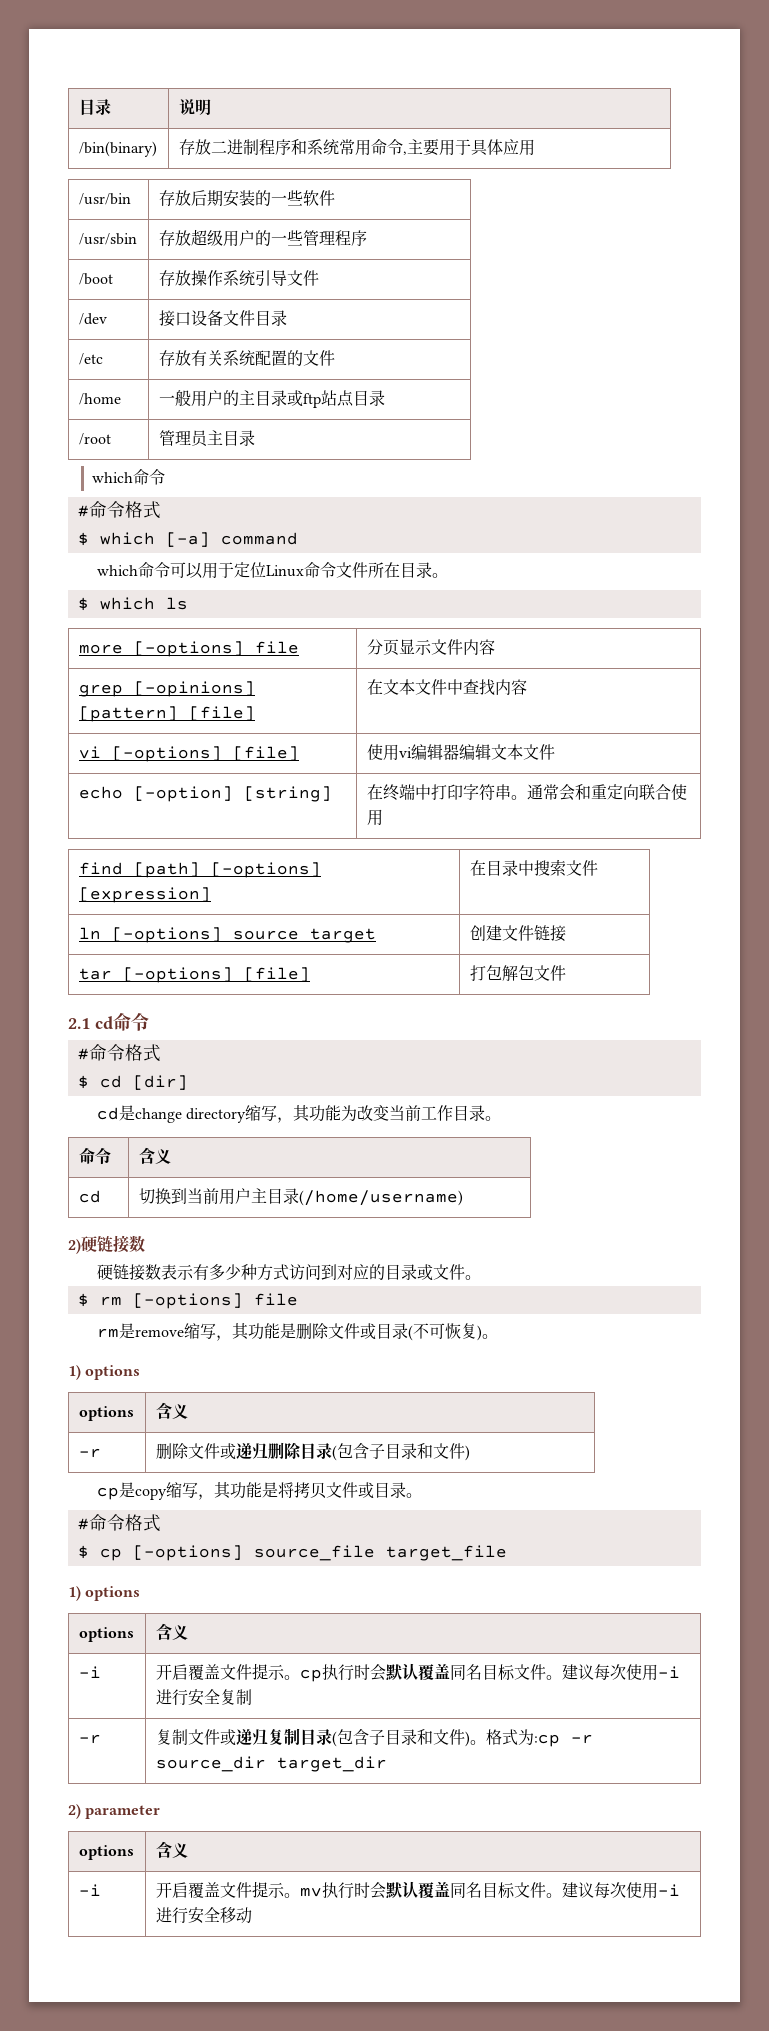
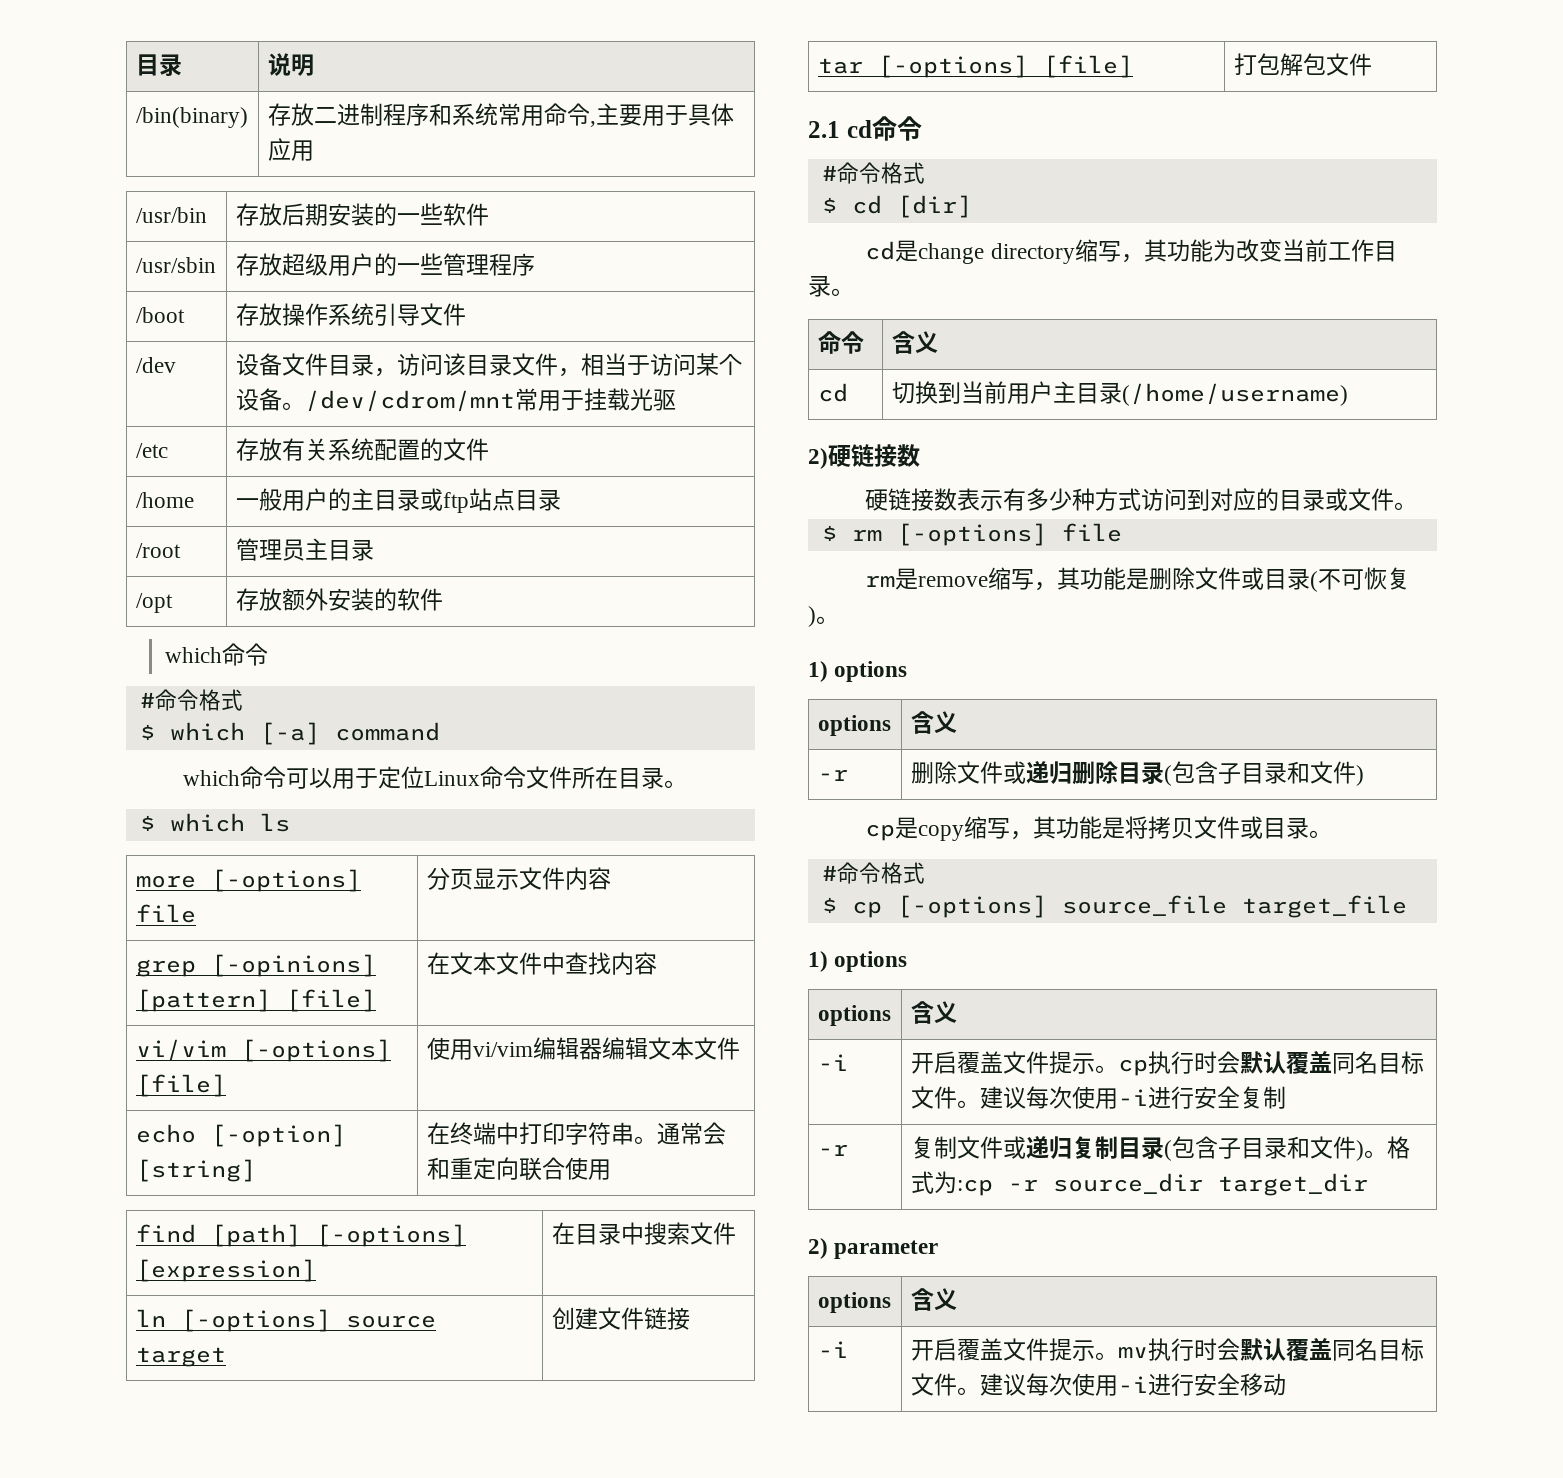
[158,310,191,327] 接口 -> (176, 365) none
(287, 318) none -> [373,353,742,377] [235,388,676,412] ，访问该目录文件，相当于访问某个设备。/dev/cdrom/mnt常用于挂载光驱
(255, 438) none -> [135,593,173,613] [235,588,443,611] // /opt | 存放额外安装的软件
[78,746,101,759] vi -> [135,1039,226,1061] vi/vim
[398,747,412,758] vi -> [472,1042,533,1057] vi/vim

